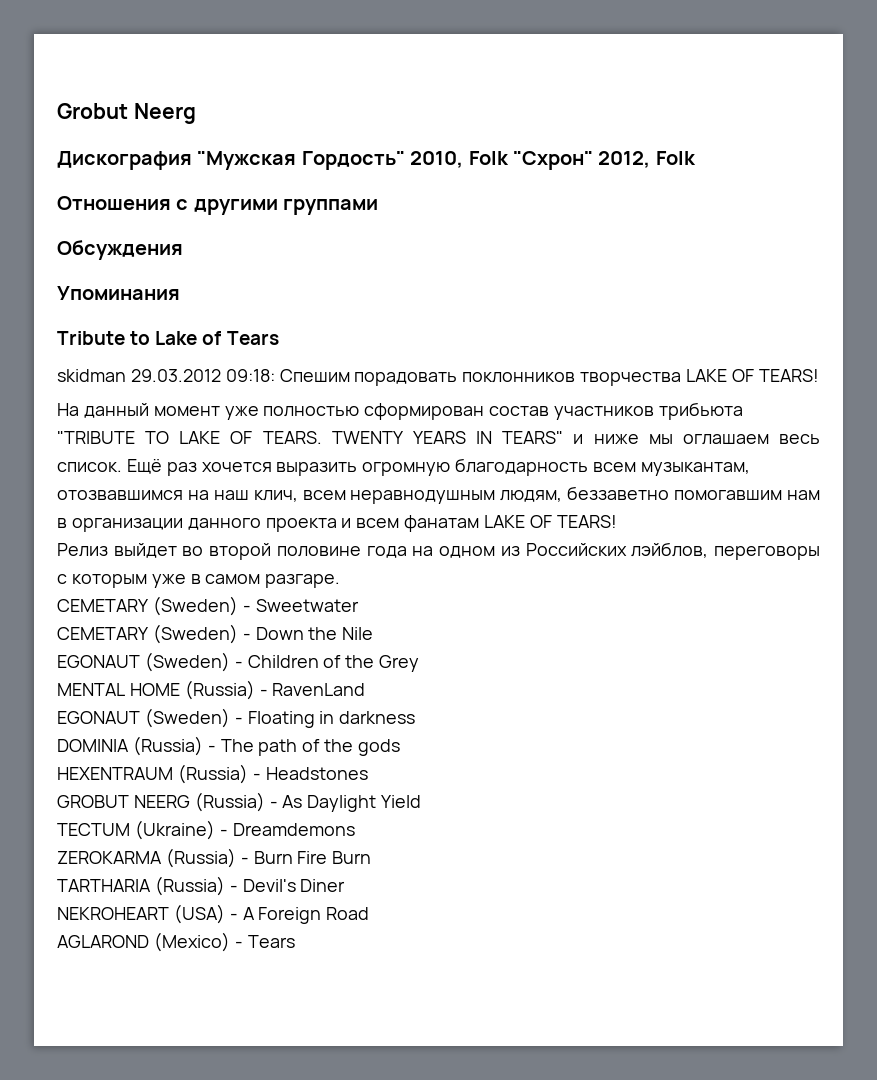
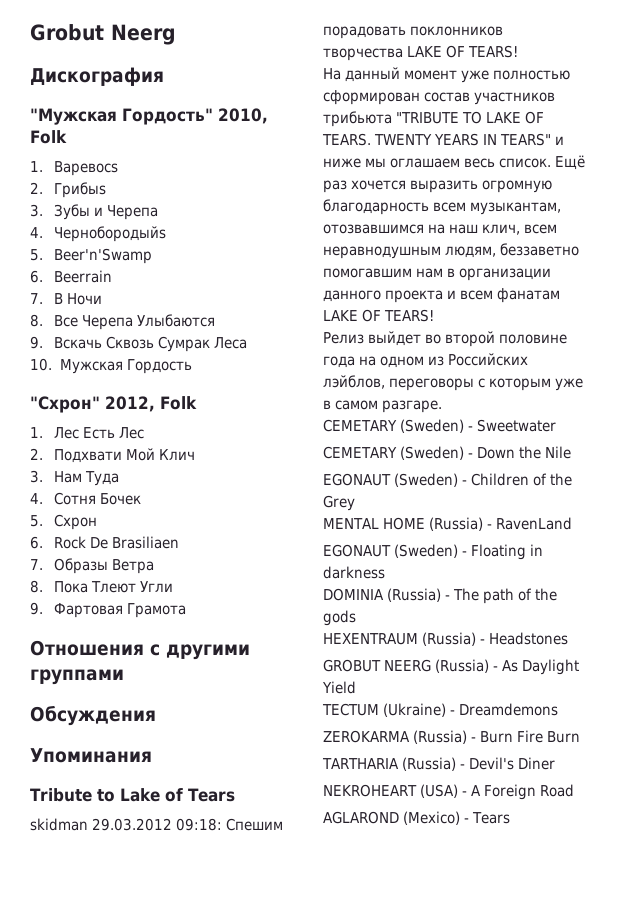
(192, 160) none -> (164, 76) //
[513,151,696,170] "Схрон" 2012, Folk -> [30,161,118,176] [30,182,106,198] [30,204,159,220] [30,226,166,242] [30,248,152,264] [30,270,112,283] [30,293,103,305] [30,314,216,330] [30,336,248,352] [30,358,192,374] [30,396,197,413] [30,427,145,439] [30,448,196,463] [30,470,120,486] [30,492,142,505] [30,514,97,530] [30,536,180,549] [30,558,155,574] [30,580,174,593] [30,602,187,618] // 1. Варевоcs // 2. Грибыs // 3. Зубы и Черепа // 4. Чернобородыйs // 5. Beer'n'Swamp // 6. Beerrain // 7. В Ночи // 8. Все Черепа Улыбаются // 9. Вскачь Сквозь Сумрак Леса // 10. Мужская Гордость // "Схрон" 2012, Folk // 1. Лес Есть Лес // 2. Подхвати Мой Клич // 3. Нам Туда // 4. Сотня Бочек // 5. Схрон // 6. Rock De Brasiliaen // 7. Образы Ветра // 8. Пока Тлеют Угли // 9. Фартовая Грамота

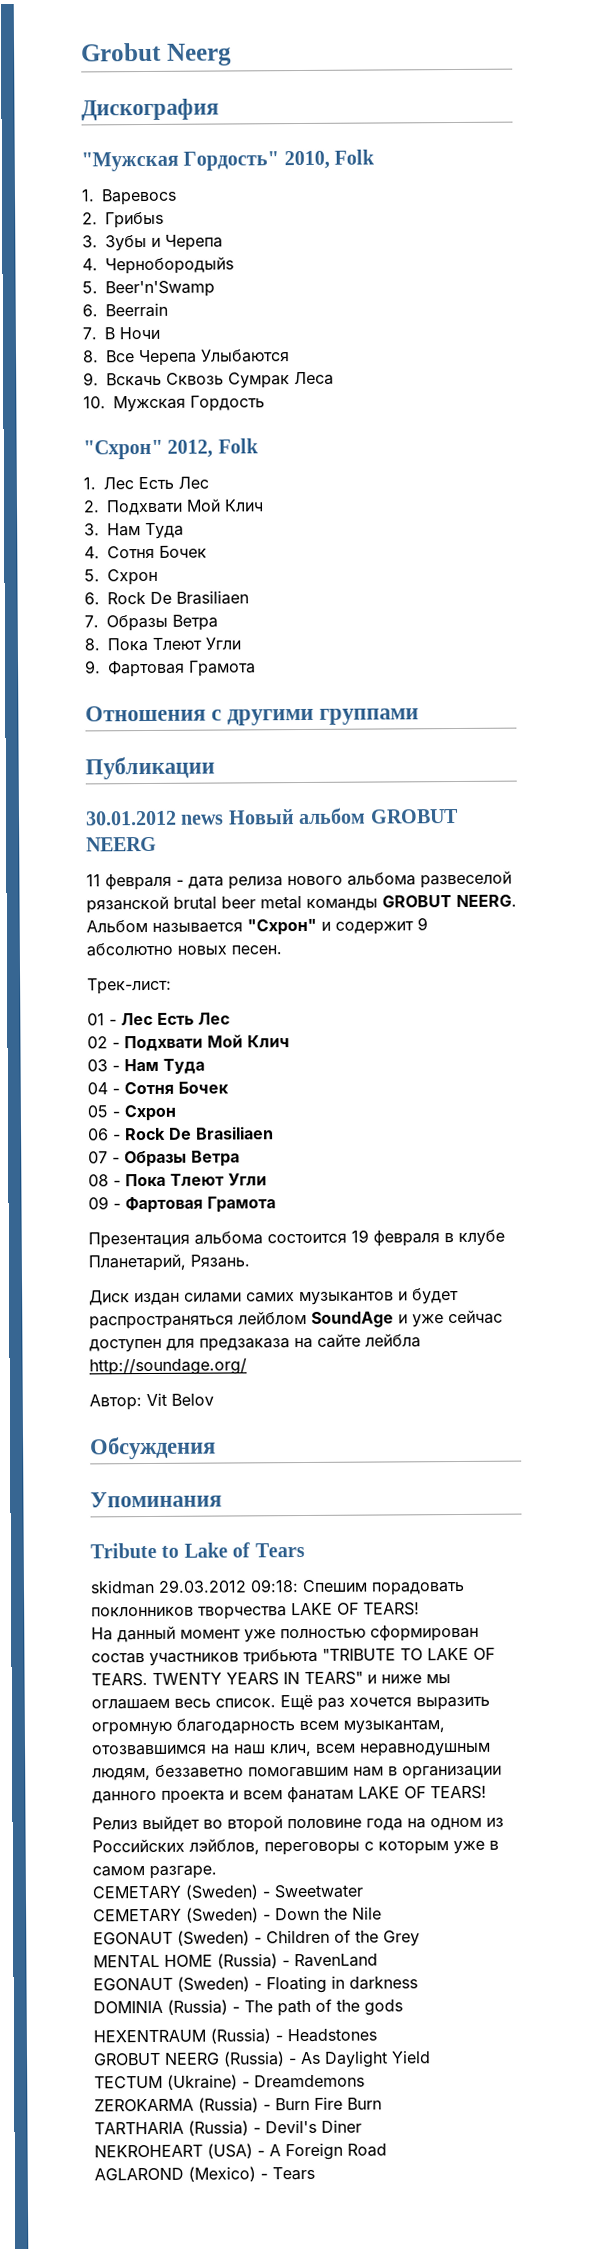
(124, 677) none -> [85,756,215,780] [85,807,459,826] [86,836,157,852] [86,870,512,891] [86,894,517,914] [86,917,428,936] [86,942,282,957] [87,977,172,995] [87,1012,230,1026] [87,1034,290,1052] [87,1058,205,1074] [87,1081,229,1095] [87,1104,176,1122] [88,1126,274,1141] [88,1150,240,1168] [88,1173,267,1187] [88,1195,276,1214] [88,1229,505,1249] [88,1253,250,1272] [89,1288,459,1306] [89,1309,503,1330] [89,1333,421,1353] [89,1358,247,1376] [89,1392,214,1411] // Публикации // 30.01.2012 news Новый альбом GROBUT NEERG // 11 февраля - дата релиза нового альбома развеселой рязанской brutal beer metal команды GROBUT NEERG. Альбом называется "Схрон" и содержит 9 абсолютно новых песен. // Трек-лист: // 01 - Лес Есть Лес // 02 - Подхвати Мой Клич // 03 - Нам Туда // 04 - Сотня Бочек // 05 - Схрон // 06 - Rock De Brasiliaen // 07 - Образы Ветра // 08 - Пока Тлеют Угли // 09 - Фартовая Грамота // Презентация альбома состоится 19 февраля в клубе Планетарий, Рязань. // Диск издан силами самих музыкантов и будет распространяться лейблом SoundAge и уже сейчас доступен для предзаказа на сайте лейбла http://soundage.org/ // Автор: Vit Belov

